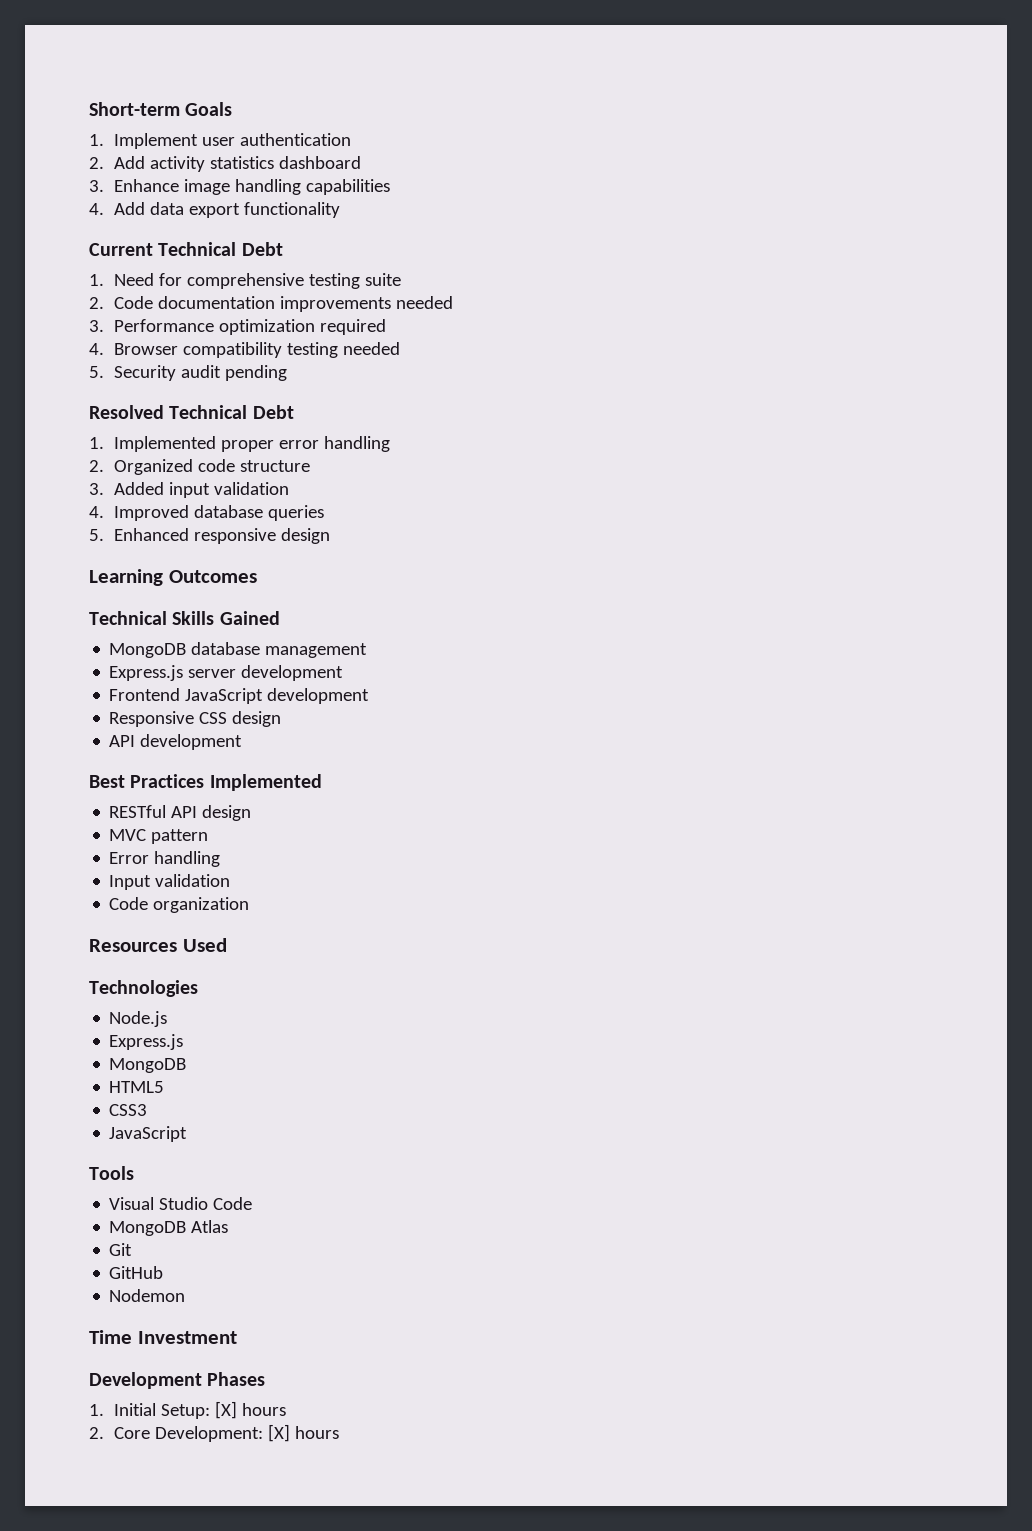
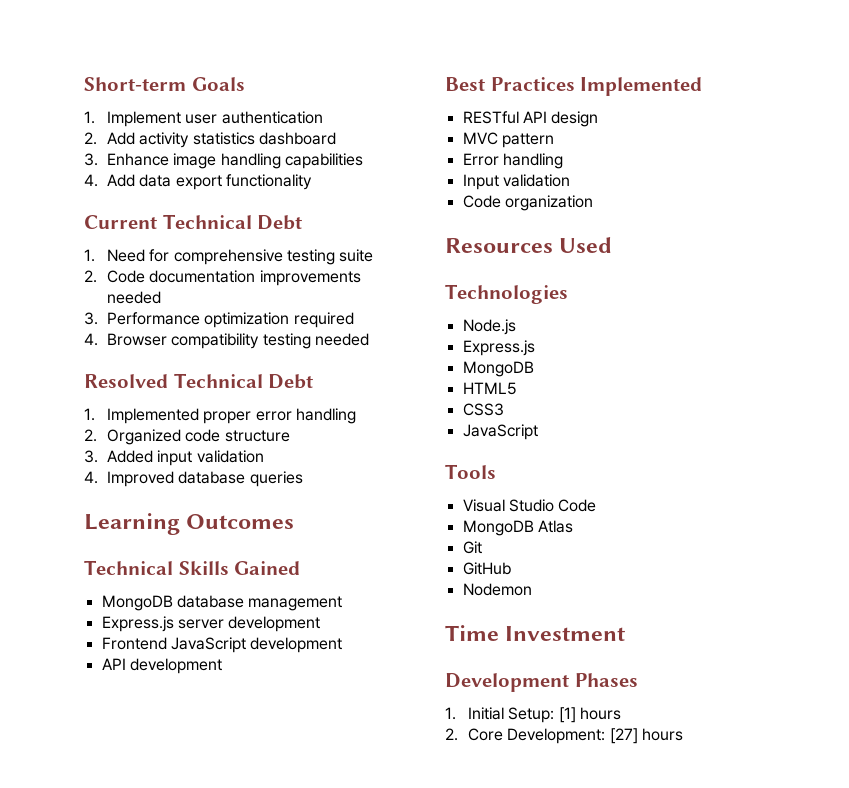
[89,365,287,381] // 5. Security audit pending -> (370, 339) none
[89,528,330,544] // 5. Enhanced responsive design -> (303, 479) none
[109,711,282,727] // Responsive CSS design -> (343, 645) none
[214,1401,237,1419] [X] -> [558,707,576,723] [1]
[267,1424,290,1442] [X] -> [609,728,638,744] [27]

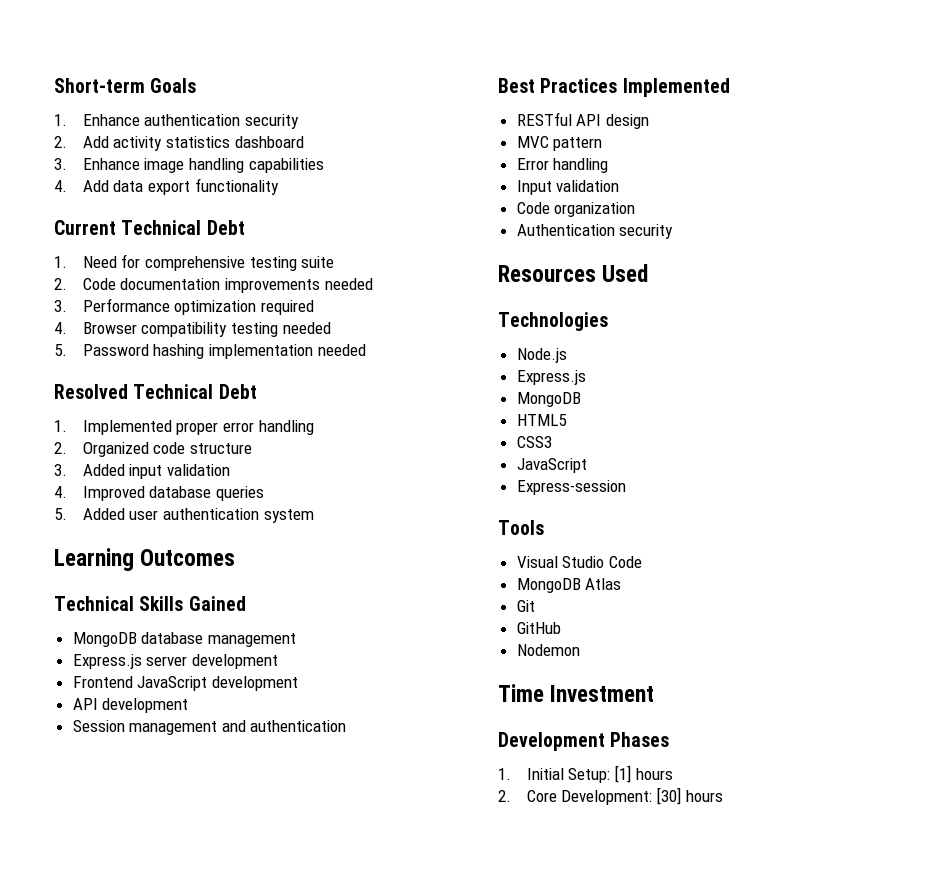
[107,111,323,127] Implement user authentication -> [82,114,299,129] Enhance authentication security
(370, 339) none -> [54,344,366,359] // 5. Password hashing implementation needed
(303, 479) none -> [54,508,314,523] // 5. Added user authentication system
(222, 666) none -> [72,720,347,735] // Session management and authentication
(593, 203) none -> [516,224,674,239] // Authentication security
(538, 432) none -> [516,480,626,495] // Express-session
[609,728,638,744] [27] -> [656,787,681,805] [30]

